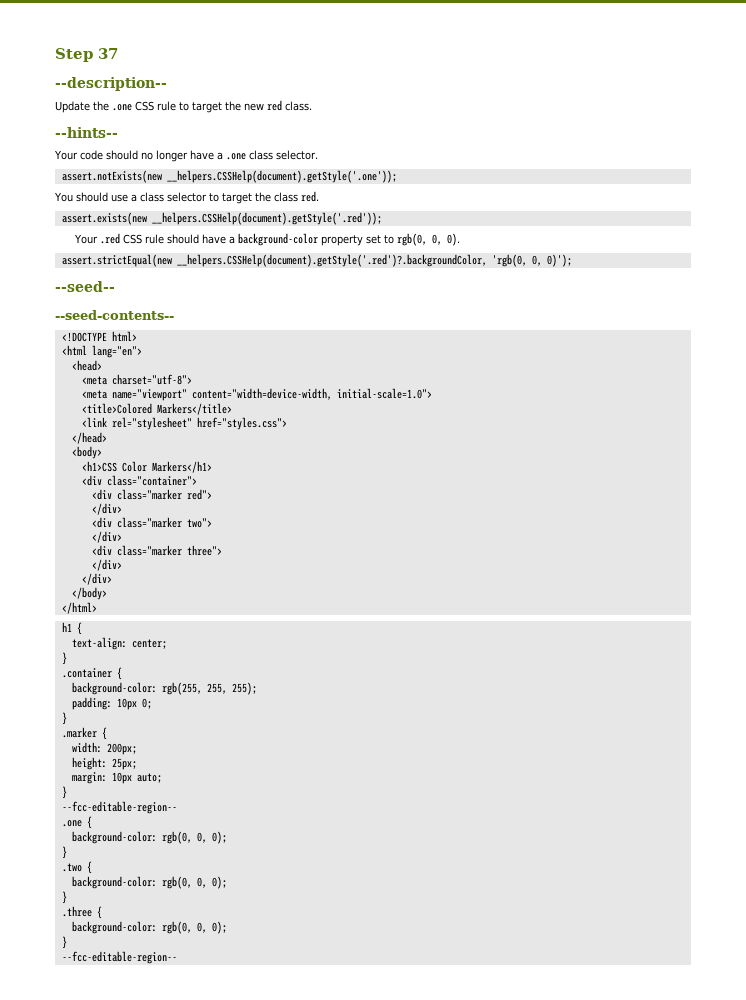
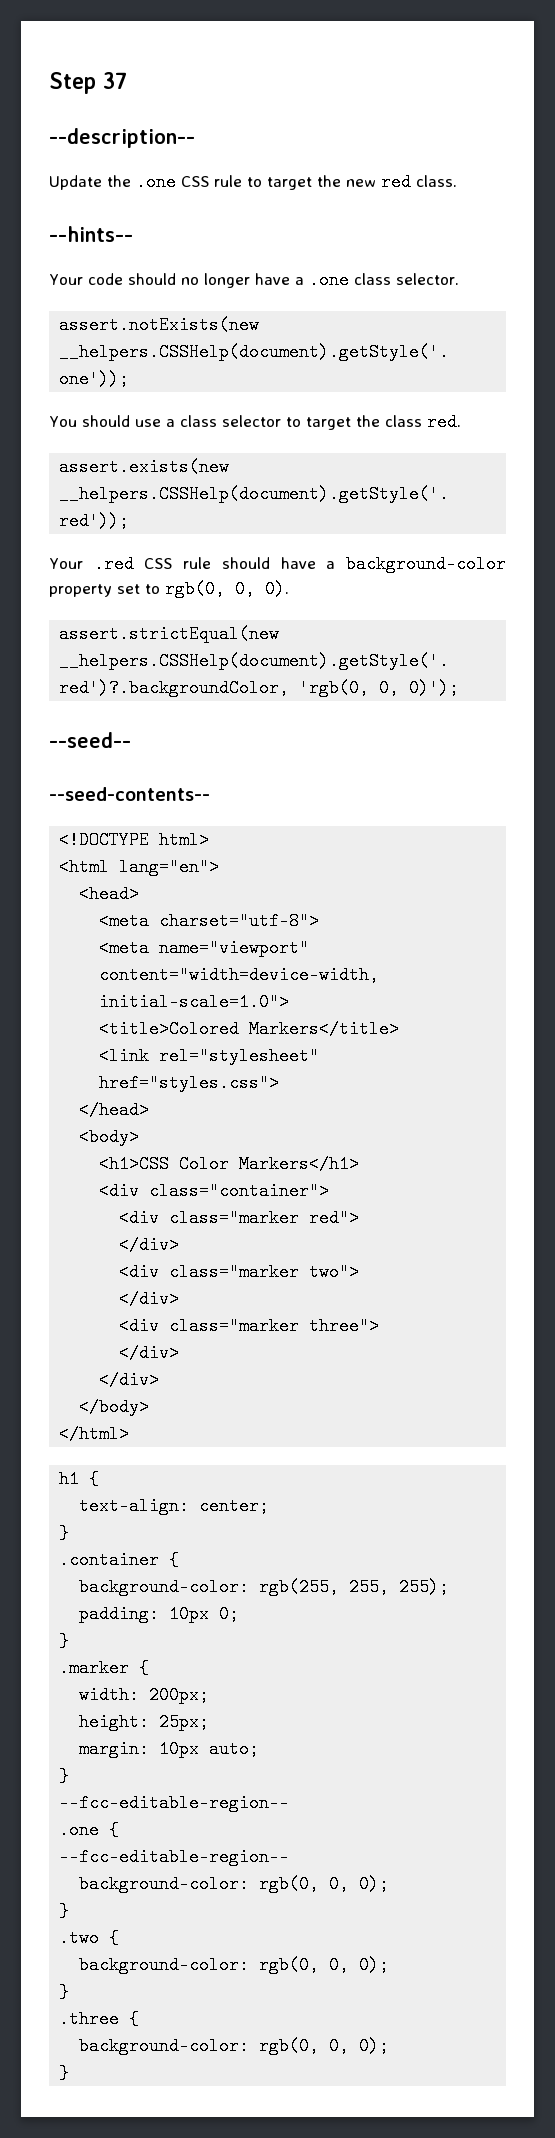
(92, 822) none -> [59,1848,290,1866] // --fcc-editable-region--
[61,951,177,964] // --fcc-editable-region-- -> (70, 2073) none

